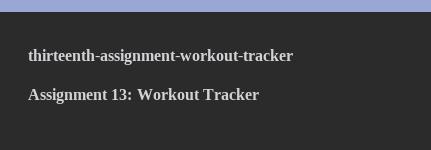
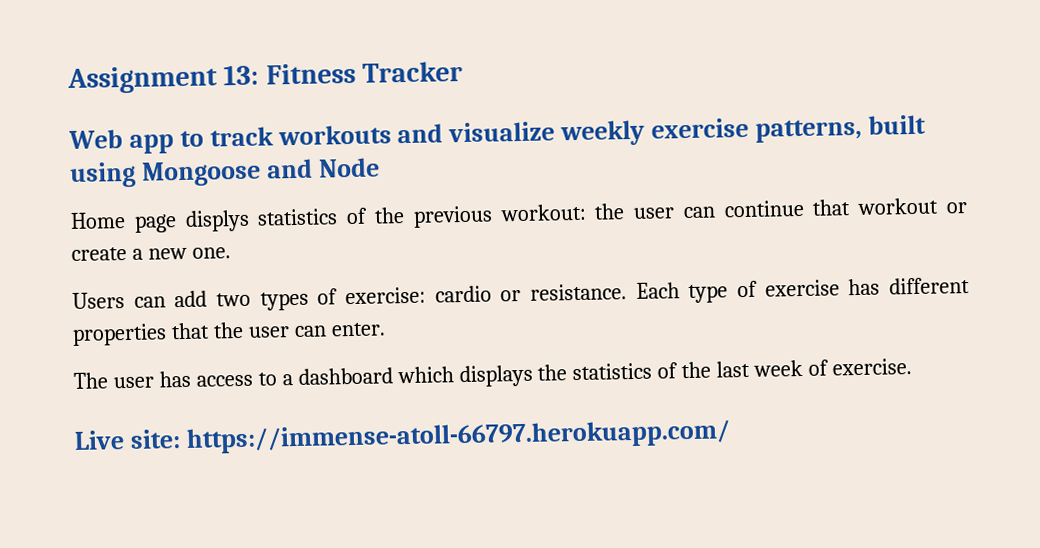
[28,49,293,65] thirteenth-assignment-workout-tracker // -> (67, 80) none
[136,88,200,100] Workout -> [265,62,356,85] Fitness
(259, 94) none -> [68,114,926,154] [69,157,380,188] [70,197,968,233] [71,247,231,261] [72,277,970,311] [72,321,386,346] [73,358,913,389] [74,419,731,454] // Web app to track workouts and visualize weekly exercise patterns, built using Mongoose and Node // Home page displys statistics of the previous workout: the user can continue that workout or create a new one. // Users can add two types of exercise: cardio or resistance. Each type of exercise has different properties that the user can enter. // The user has access to a dashboard which displays the statistics of the last week of exercise. // Live site: https://immense-atoll-66797.herokuapp.com/

